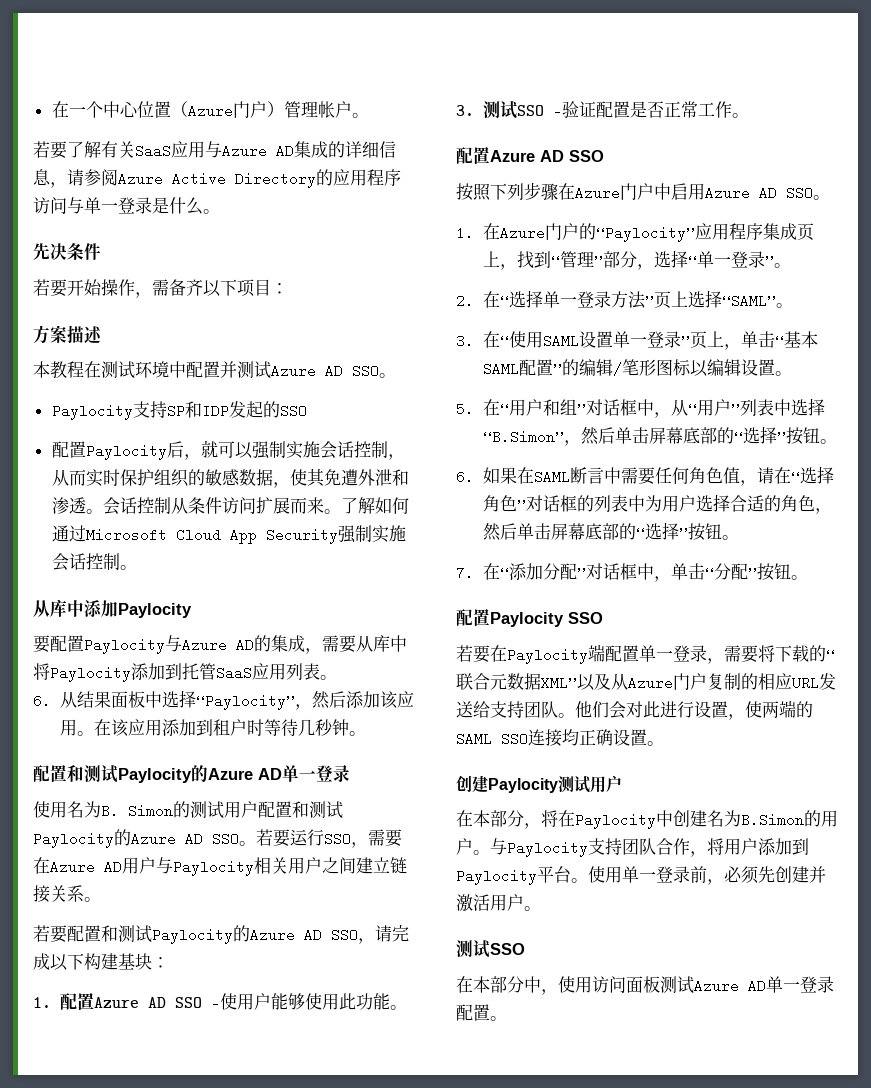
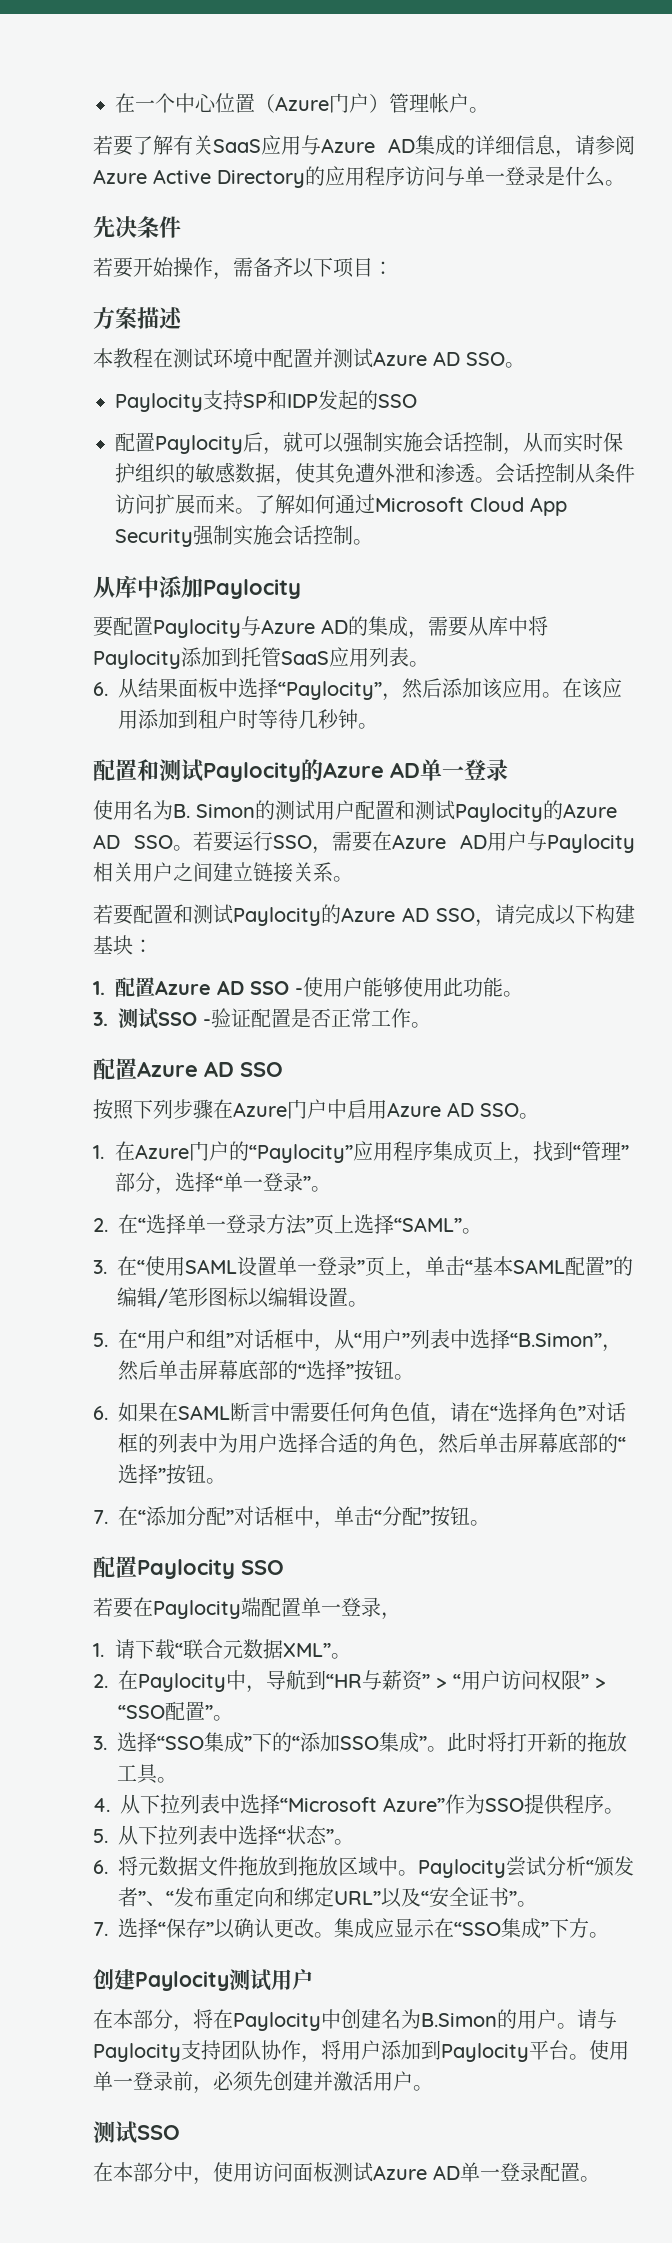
[724,645,826,663] 需要将下载的 -> [93,1639,176,1660] // 1.请下载
[577,673,836,691] [456,700,813,720] [456,729,647,747] 以及从Azure门户复制的相应URL发送给支持团队。他们会对此进行设置，使两端的SAML SSO连接均正确设置 -> [331,1653,352,1659] [93,1670,606,1693] [118,1701,233,1721] [93,1732,627,1753] [117,1764,177,1784] [93,1794,624,1815] [93,1825,354,1845] [93,1856,634,1878] [118,1887,537,1908] [93,1918,589,1939] 。 // 2.在Paylocity中，导航到“HR与薪资” > “用户访问权限” > “SSO配置”。 // 3.选择“SSO集成”下的“添加SSO集成”。此时将打开新的拖放工具。 // 4.从下拉列表中选择“Microsoft Azure”作为SSO提供程序。 // 5.从下拉列表中选择“状态”。 // 6.将元数据文件拖放到拖放区域中。Paylocity尝试分析“颁发者”、“发布重定向和绑定URL”以及“安全证书”。 // 7.选择“保存”以确认更改。集成应显示在“SSO集成”下方
(490, 852) none -> [577,2009,597,2029] 请
[656,838,673,855] 合 -> [261,2040,282,2060] 协

